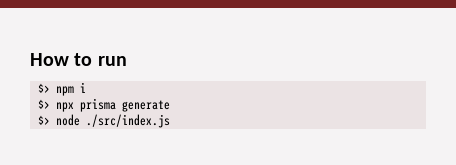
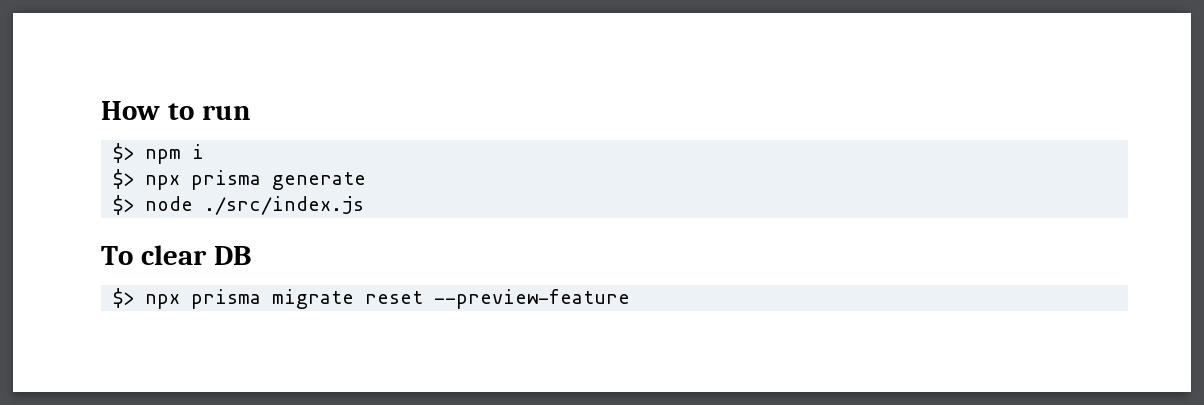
(170, 121) none -> [101,245,251,265] [113,288,631,309] // To clear DB // $> npx prisma migrate reset --preview-feature

